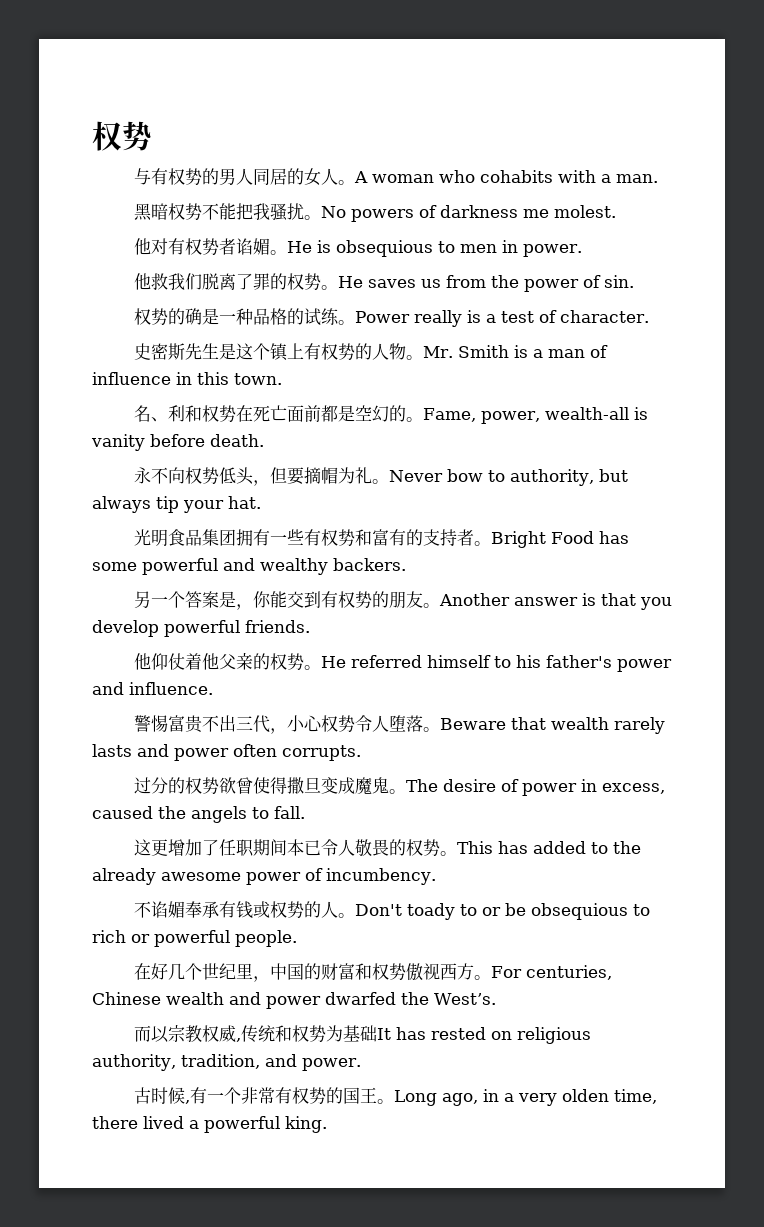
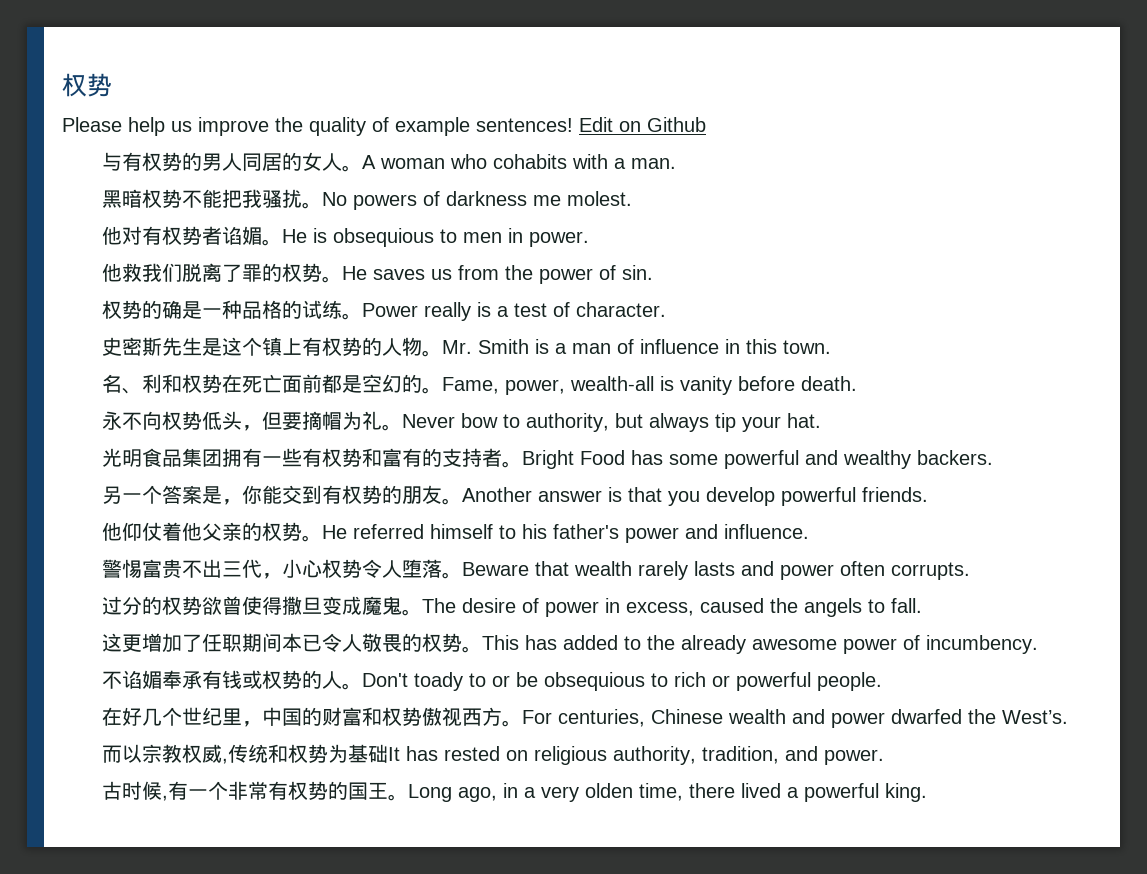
[92,121,152,151] 权势 -> [62,73,112,97] [62,117,706,136] 权势 // Please help us improve the quality of example sentences! Edit on Github

